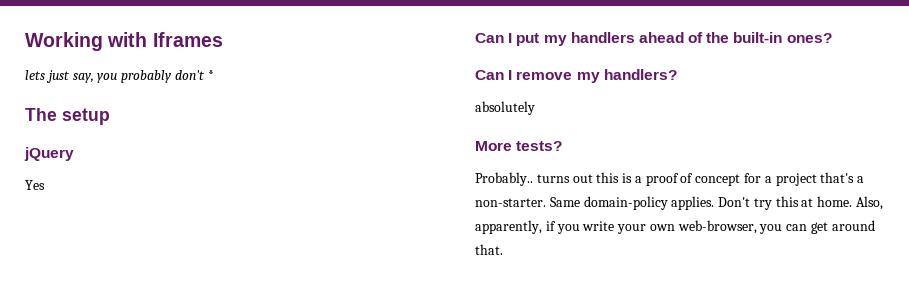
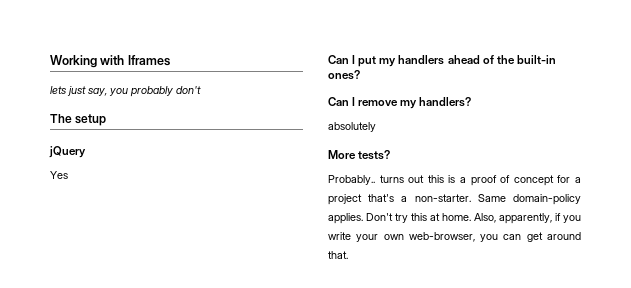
[207,70,214,80] * -> (201, 90) none

